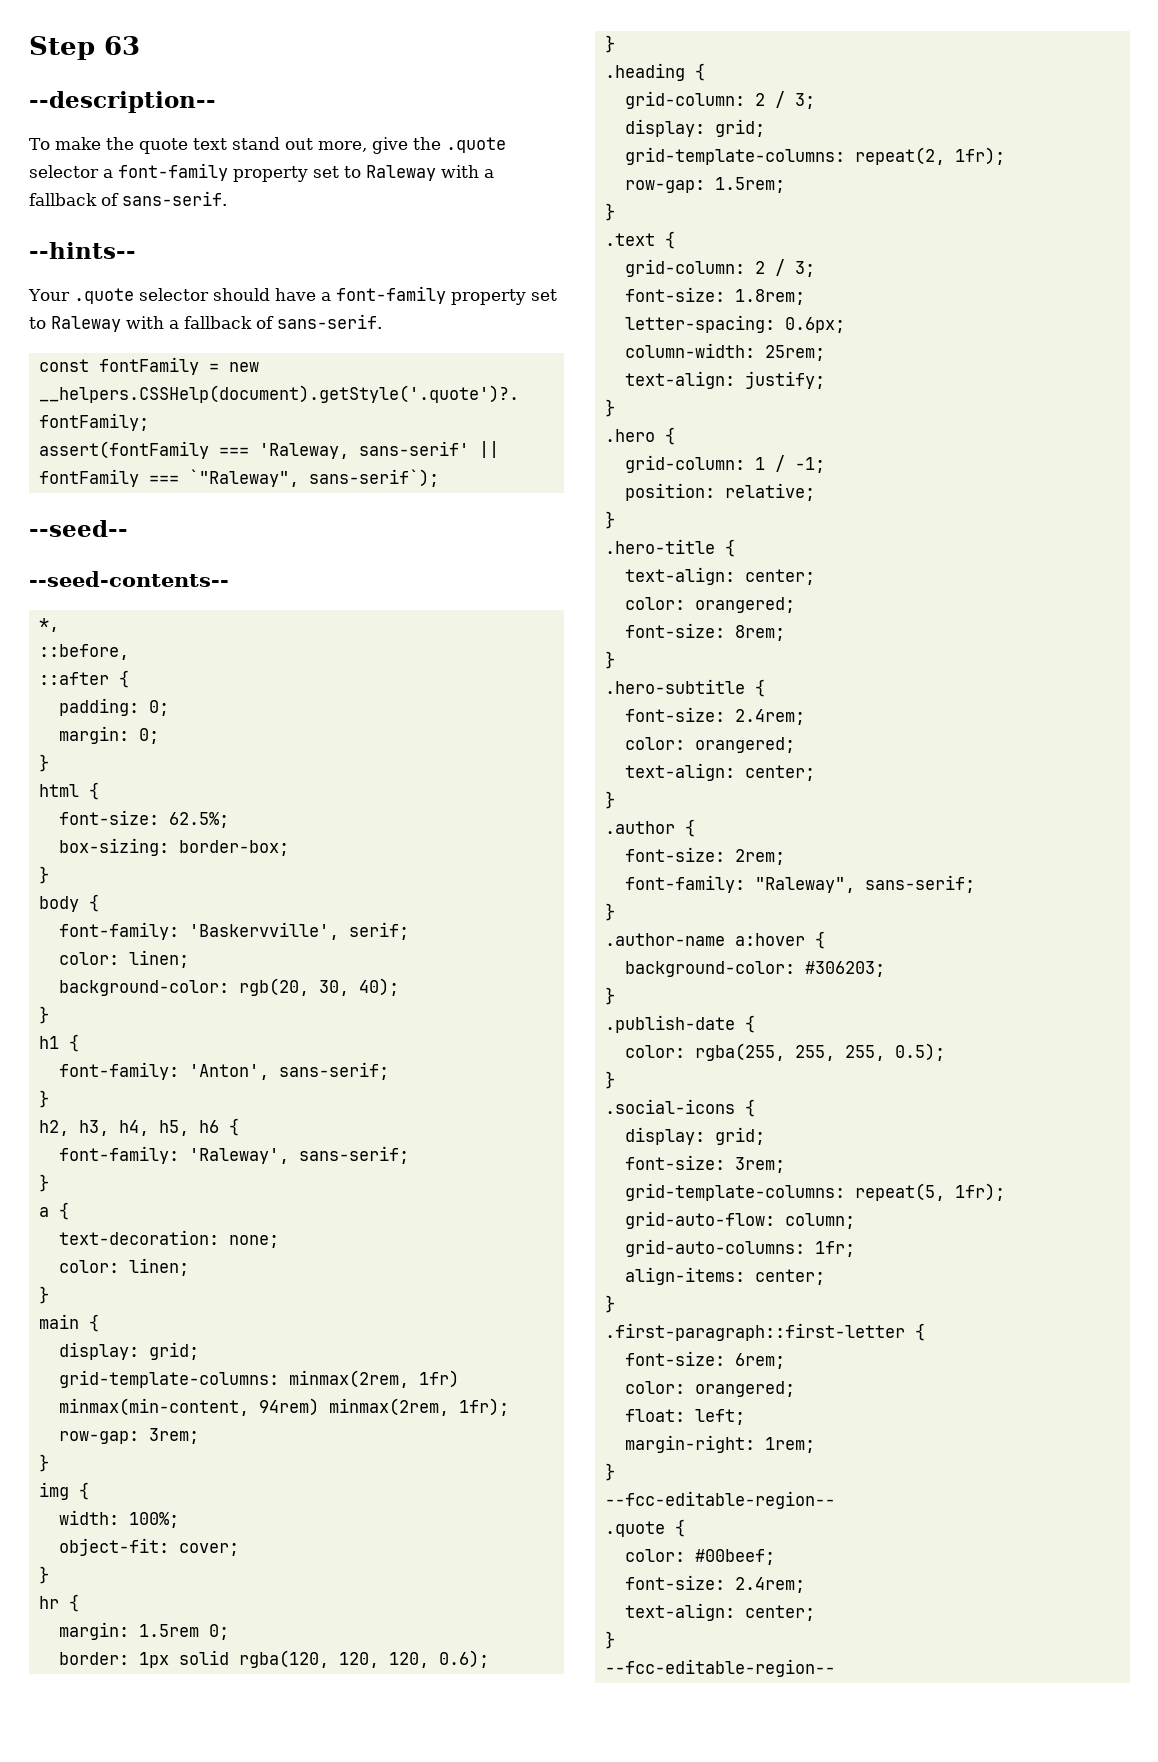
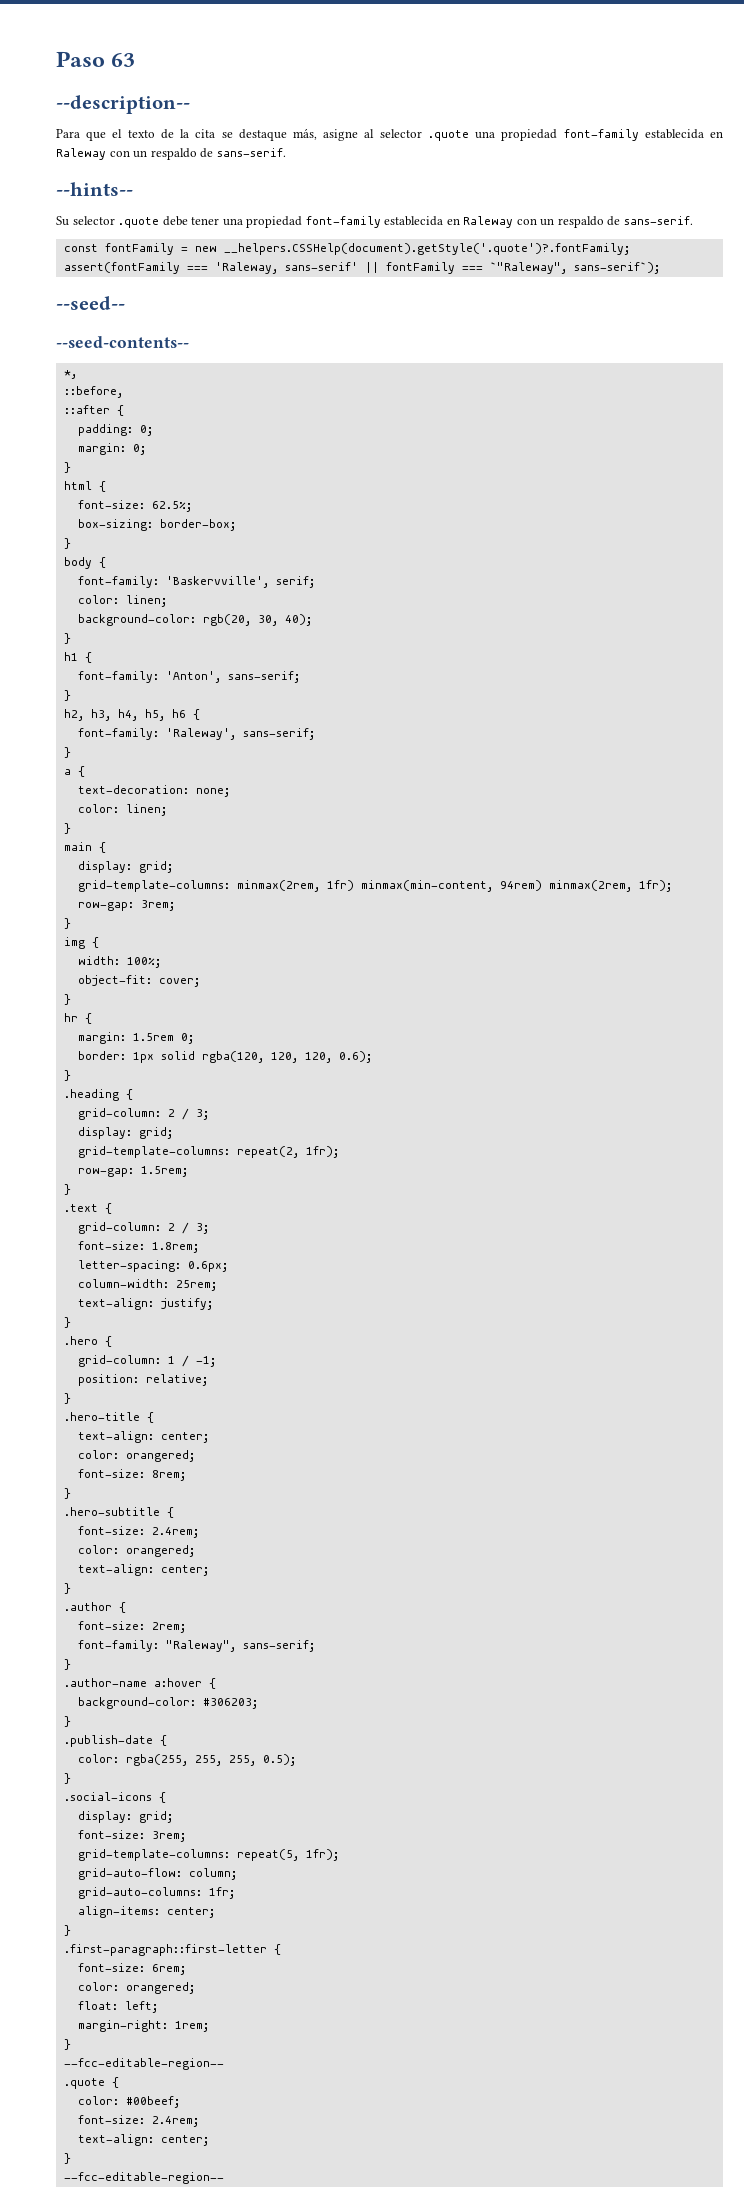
[29,36,95,60] Step -> [56,51,105,67] Paso
[29,137,506,154] [29,163,494,182] [29,191,227,206] [29,242,136,259] [28,286,557,305] [29,316,274,332] To make the quote text stand out more, give the .quote selector a font-family property set to Raleway with a fallback of sans-serif. // --hints-- // Your .quote selector should have a font-family property set to Raleway with a fallback of -> [56,128,723,141] [56,148,286,160] [56,182,133,196] [56,216,621,228] Para que el texto de la cita se destaque más, asigne al selector .quote una propiedad font-family establecida en Raleway con un respaldo de sans-serif. // --hints-- // Su selector .quote debe tener una propiedad font-family establecida en Raleway con un respaldo de

